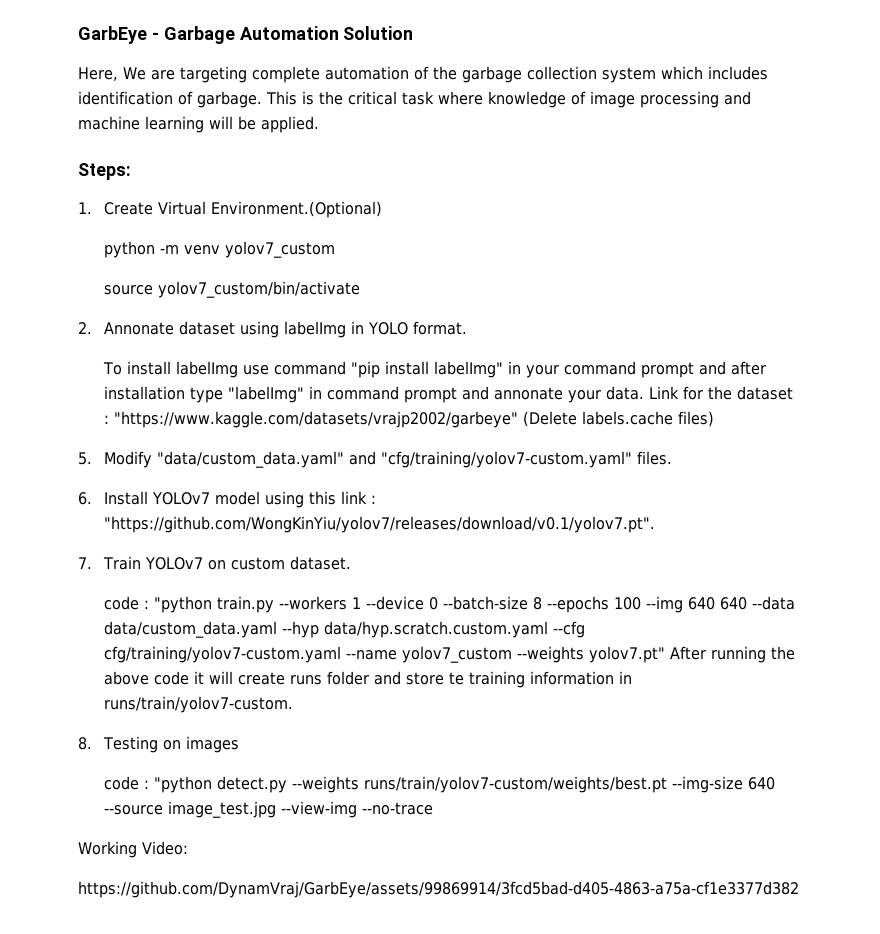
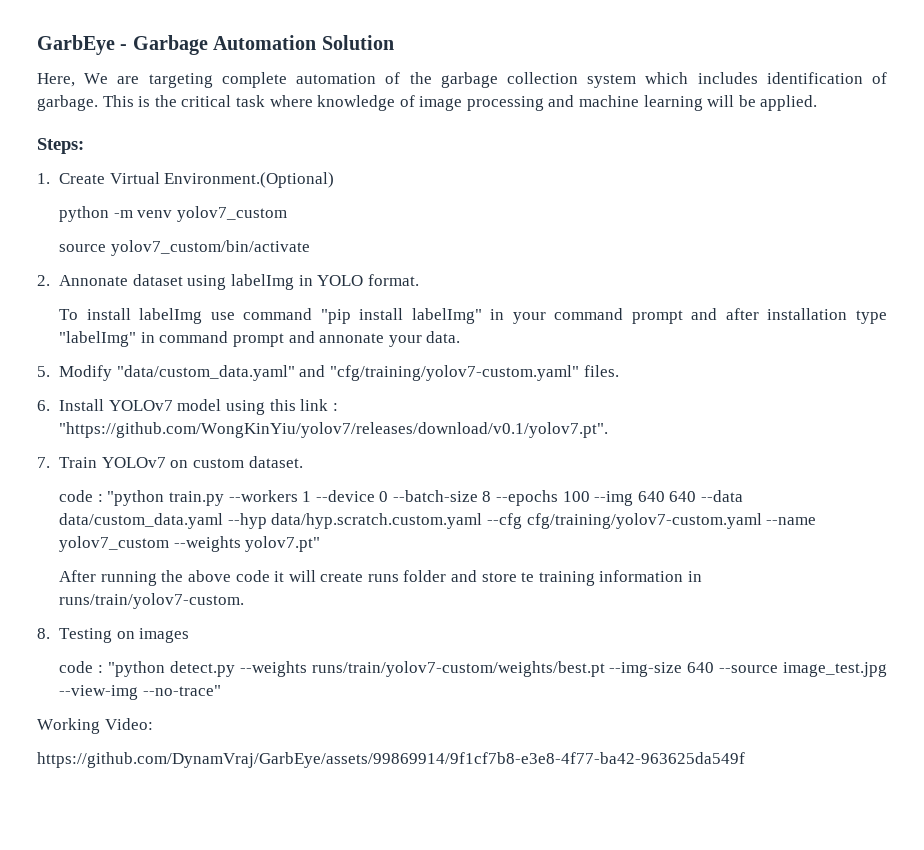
[649,386,794,400] [104,411,715,428] Link for the dataset : "https://www.kaggle.com/datasets/vrajp2002/garbeye" (Delete labels.cache files) -> (461, 337) none
(666, 654) none -> (321, 544) //
[362,802,434,815] --no-trace -> [142,685,221,696] --no-trace"
[78,881,799,898] https://github.com/DynamVraj/GarbEye/assets/99869914/3fcd5bad-d405-4863-a75a-cf1e3377d382 -> [37,752,745,768] https://github.com/DynamVraj/GarbEye/assets/99869914/9f1cf7b8-e3e8-4f77-ba42-963625da549f

